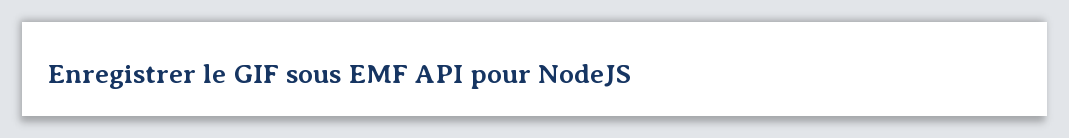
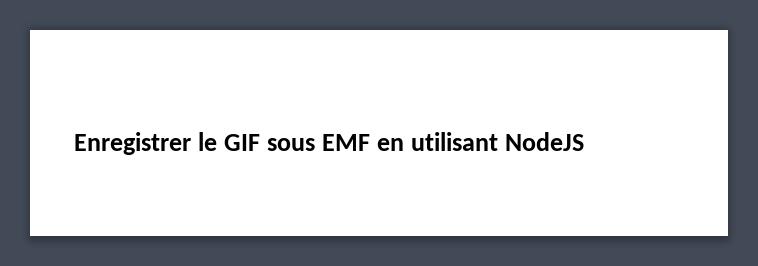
[415,65,531,89] API pour -> [377,132,499,151] en utilisant

